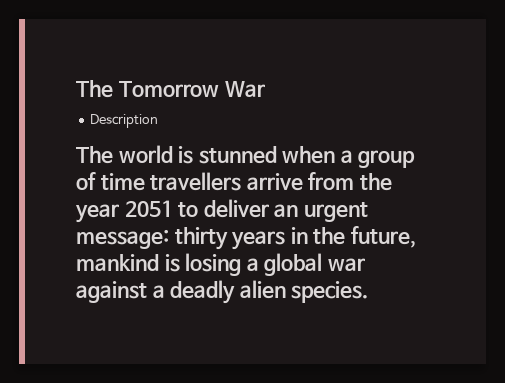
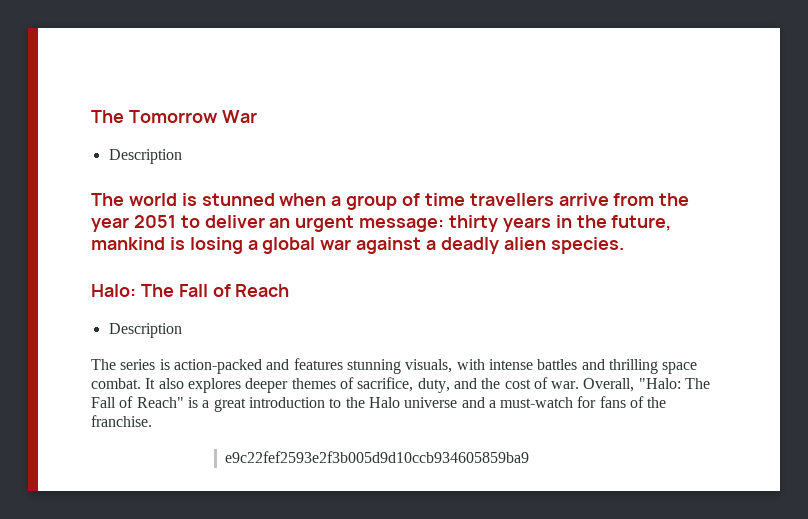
(369, 292) none -> [91,284,290,297] [108,323,182,338] [91,358,698,374] [91,377,711,393] [91,396,667,412] [91,415,152,427] [225,451,530,463] // Halo: The Fall of Reach // Description // The series is action-packed and features stunning visuals, with intense battles and thrilling space combat. It also explores deeper themes of sacrifice, duty, and the cost of war. Overall, "Halo: The Fall of Reach" is a great introduction to the Halo universe and a must-watch for fans of the franchise. // e9c22fef2593e2f3b005d9d10ccb934605859ba9

